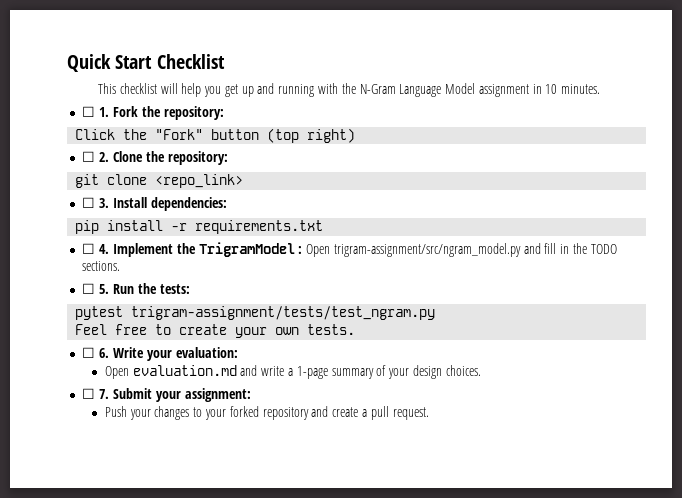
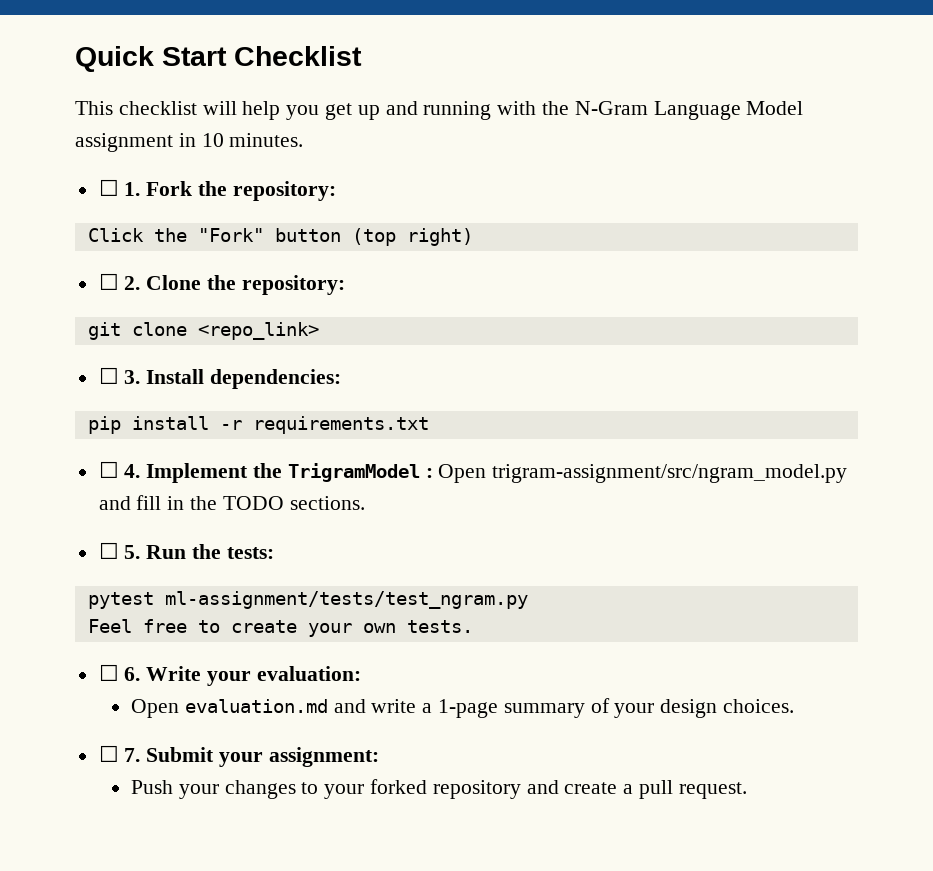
[131,306,436,320] trigram-assignment/tests/test_ngram.py -> [164,591,528,609] ml-assignment/tests/test_ngram.py

